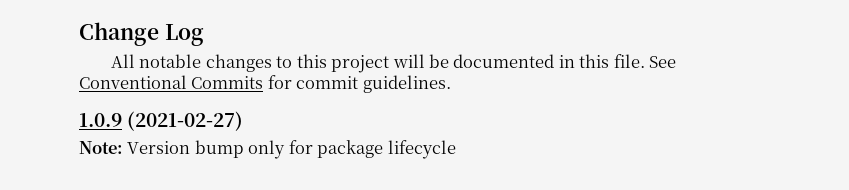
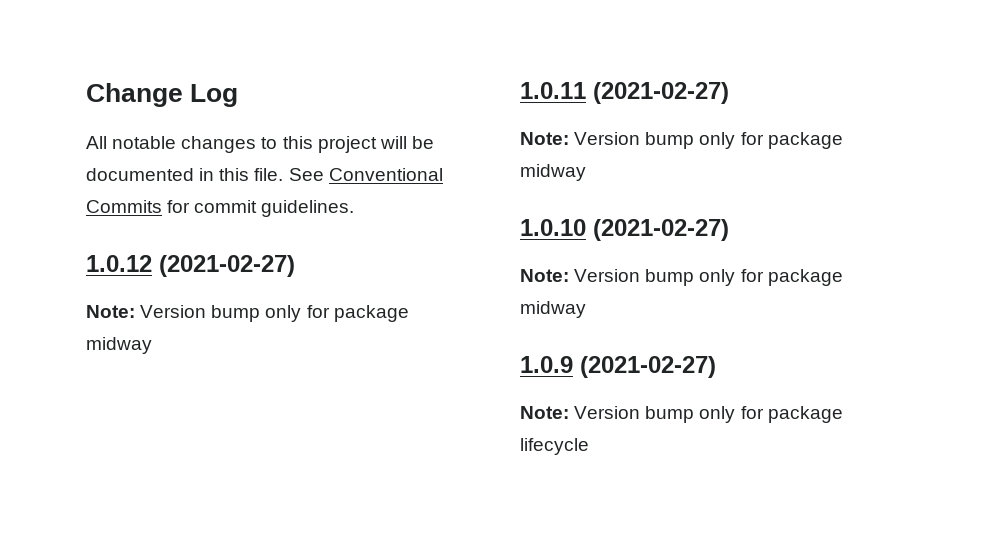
(451, 84) none -> [86,255,295,277] [86,305,409,322] [86,337,152,354] [520,82,729,104] [520,132,843,149] [520,164,586,181] [520,219,729,241] [520,269,843,286] [520,301,586,318] // 1.0.12 (2021-02-27) // Note: Version bump only for package midway // 1.0.11 (2021-02-27) // Note: Version bump only for package midway // 1.0.10 (2021-02-27) // Note: Version bump only for package midway

